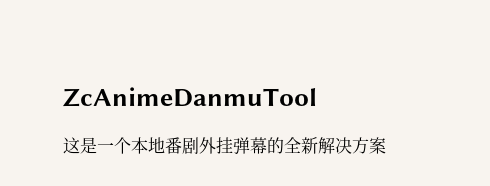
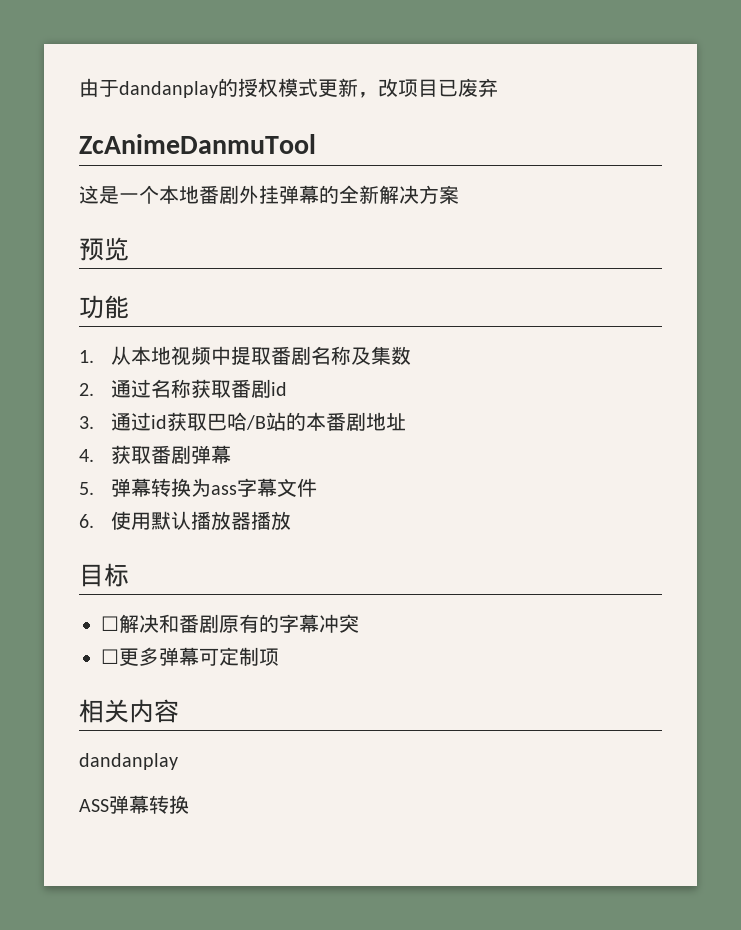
(63, 97) none -> [79,78,498,98] 由于dandanplay的授权模式更新，改项目已废弃 //
(386, 145) none -> [79,237,129,261] [79,295,129,319] [79,346,411,366] [79,379,287,398] [79,412,406,431] [79,445,231,464] [79,478,317,497] [79,511,291,530] [79,563,129,587] [101,614,359,633] [101,647,279,666] [79,699,179,723] [79,753,178,770] [79,795,189,814] // 预览 // 功能 // 1.从本地视频中提取番剧名称及集数 // 2.通过名称获取番剧id // 3.通过id获取巴哈/B站的本番剧地址 // 4.获取番剧弹幕 // 5.弹幕转换为ass字幕文件 // 6.使用默认播放器播放 // 目标 // ☐解决和番剧原有的字幕冲突 // ☐更多弹幕可定制项 // 相关内容 // dandanplay // ASS弹幕转换

